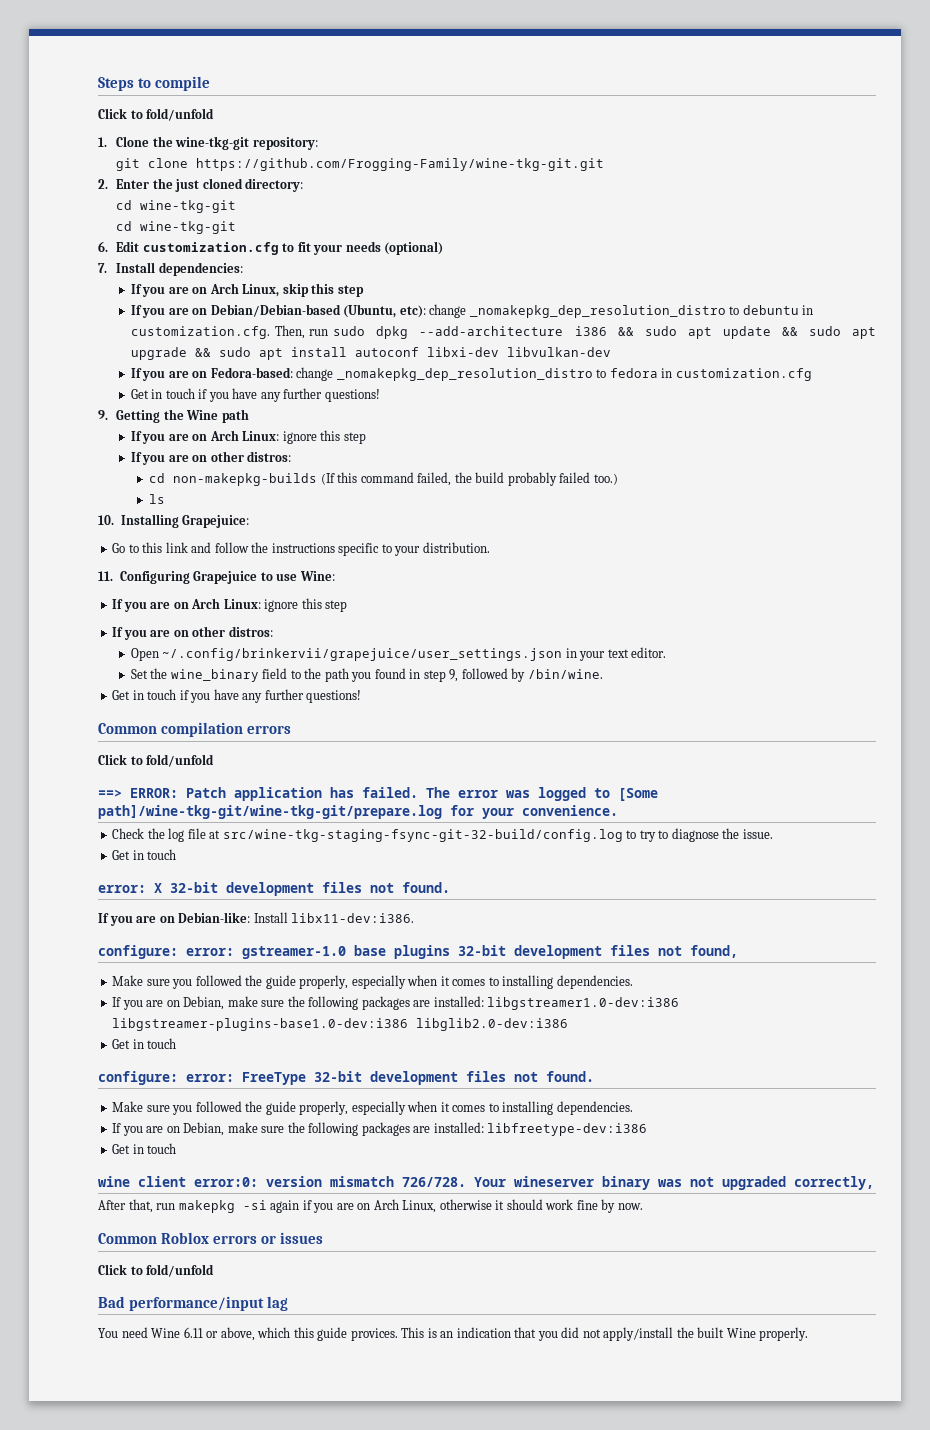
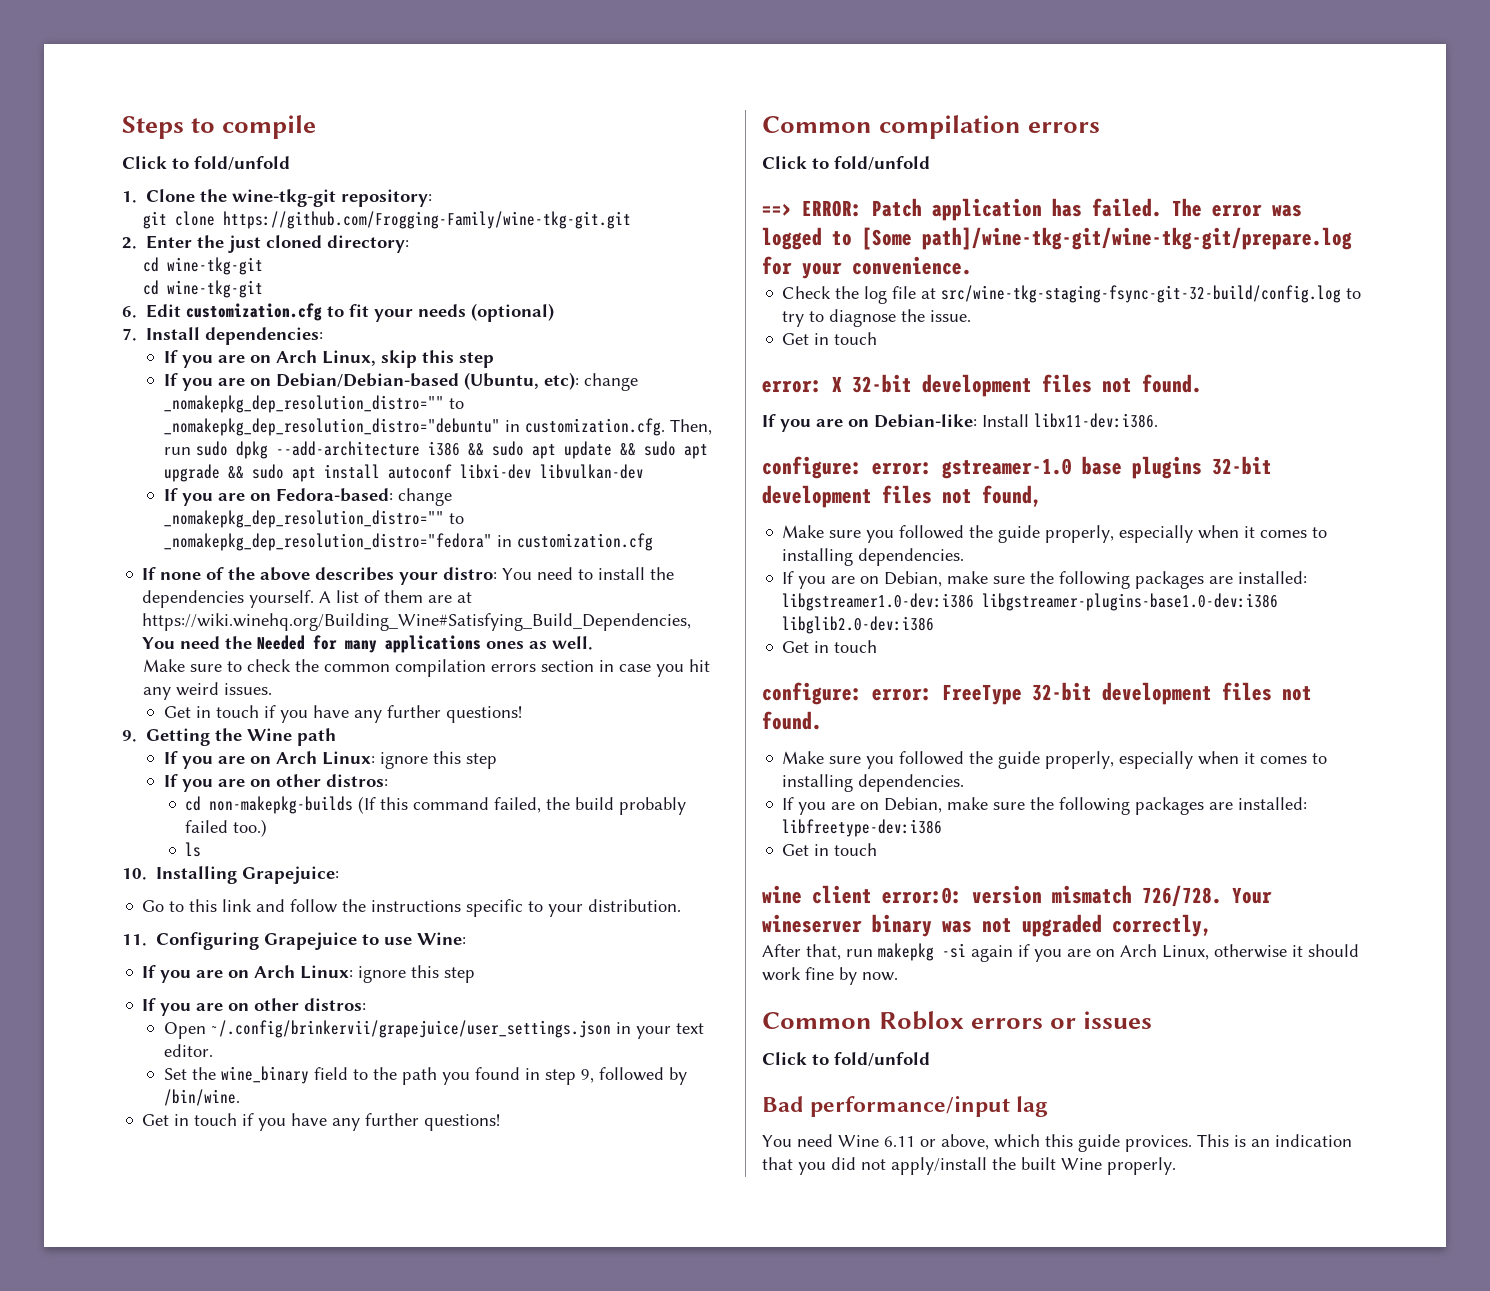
[469,305,799,318] _nomakepkg_dep_resolution_distro to debuntu -> [163,395,464,413] [163,418,500,436] _nomakepkg_dep_resolution_distro="" to _nomakepkg_dep_resolution_distro="debuntu"
[336,368,658,381] _nomakepkg_dep_resolution_distro to fedora -> [163,510,464,528] [163,533,492,551] _nomakepkg_dep_resolution_distro="" to _nomakepkg_dep_resolution_distro="fedora"
(812, 374) none -> [142,567,675,585] [142,590,473,608] [142,613,692,631] [142,635,594,653] [143,659,711,677] [143,682,273,700] // If none of the above describes your distro: You need to install the dependencies yourself. A list of them are at https://wiki.winehq.org/Building_Wine#Satisfying_Build_Dependencies, You need the Needed for many applications ones as well. // Make sure to check the common compilation errors section in case you hit any weird issues.

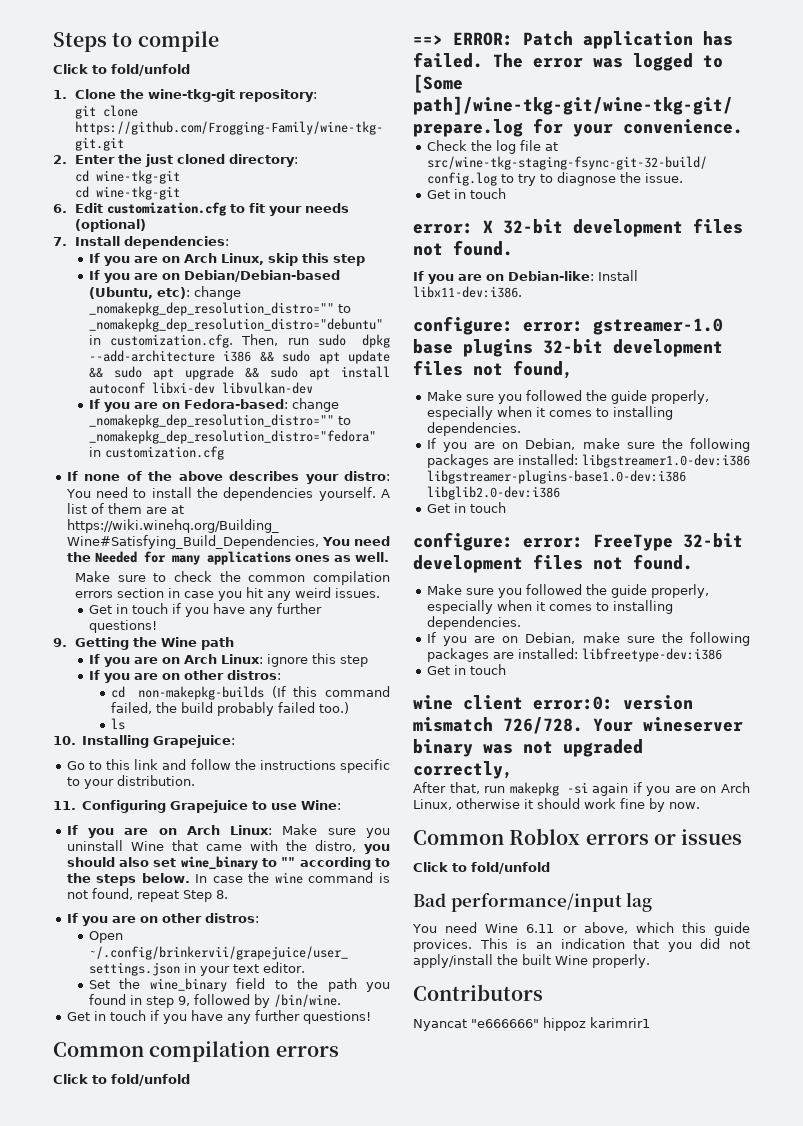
[358,965,476,983] ignore this step -> [282,824,390,838] [66,840,390,854] [66,856,390,870] [66,872,390,886] [66,888,228,902] Make sure you uninstall Wine that came with the distro, you should also set wine_binary to "" according to the steps below. In case the wine command is not found, repeat Step 8.
(1176, 1166) none -> [413,984,543,1001] [413,1017,650,1031] // Contributors // Nyancat "e666666" hippoz karimrir1

